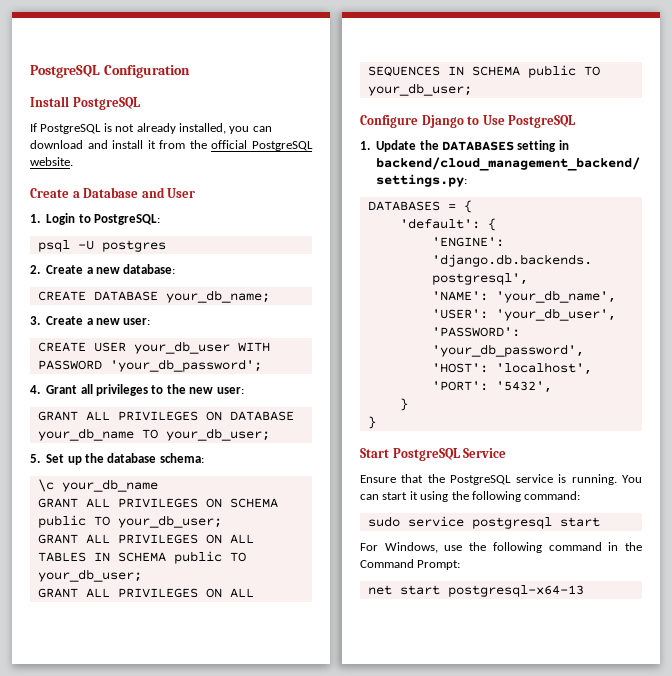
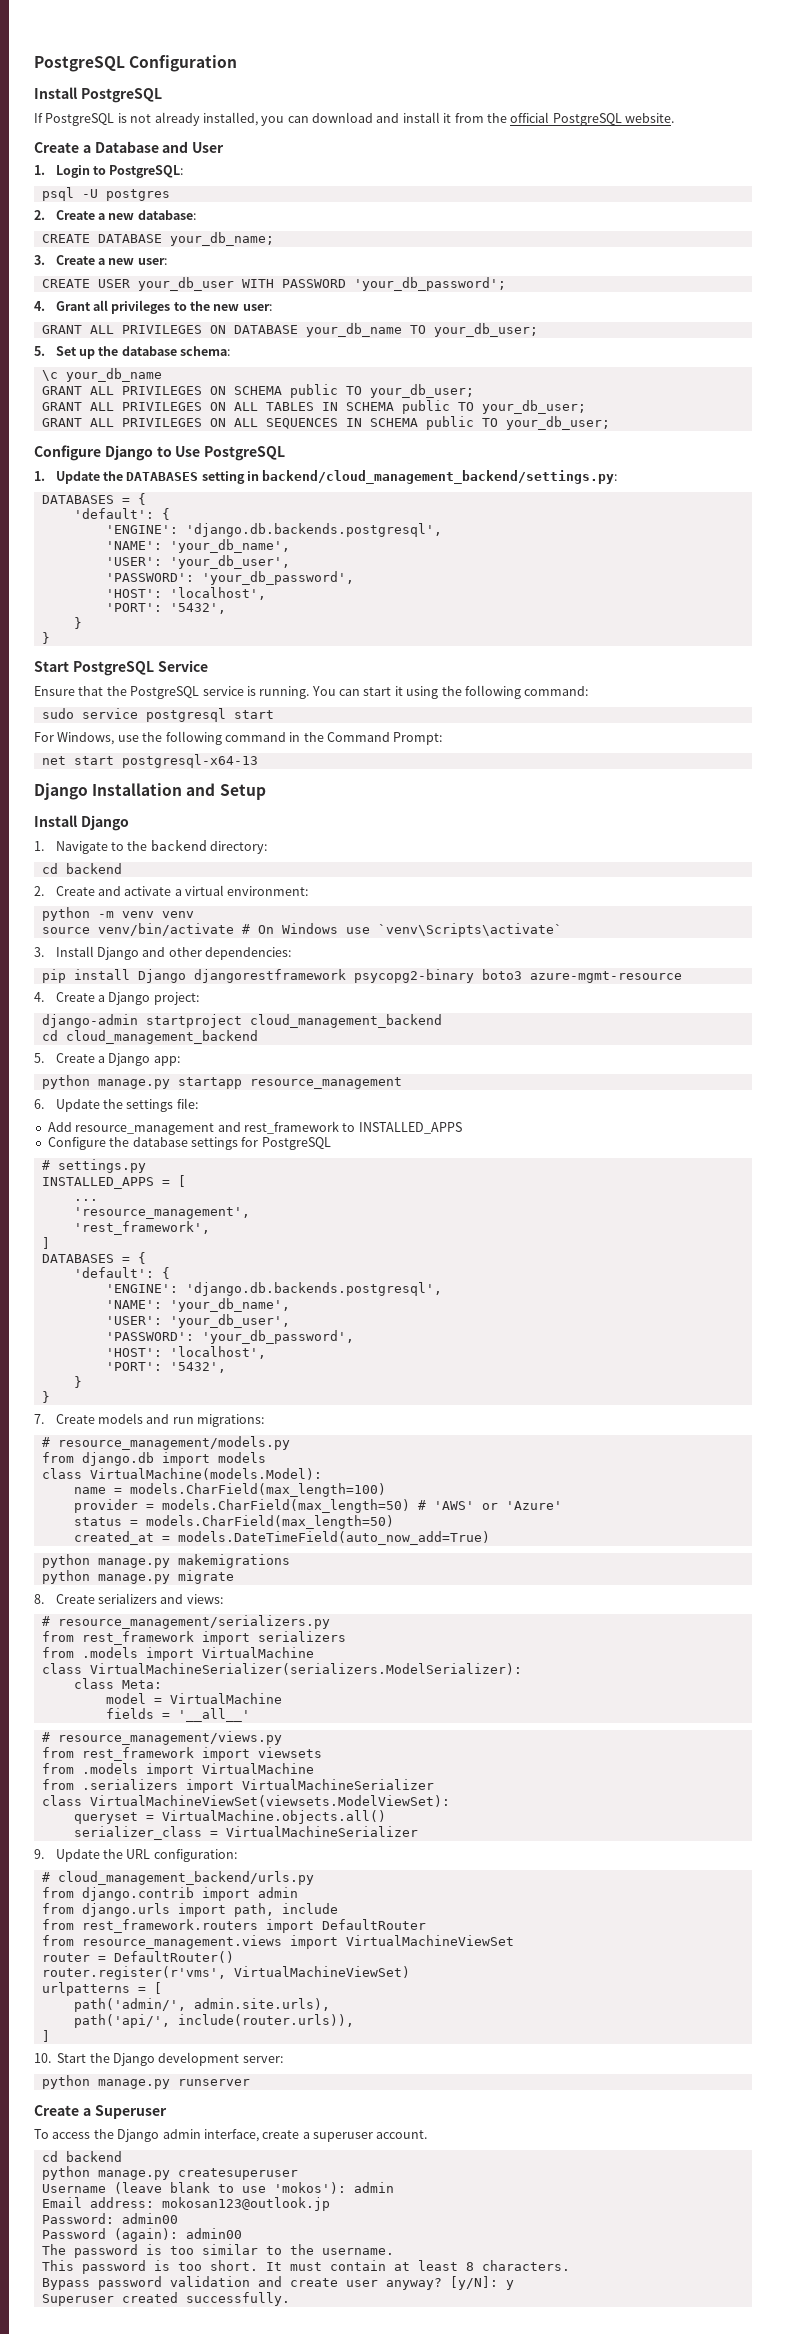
(584, 591) none -> [34,783,266,800] [34,815,129,831] [34,840,268,854] [41,863,122,874] [34,885,309,896] [41,907,194,921] [41,923,562,937] [34,946,292,960] [41,969,682,983] [34,992,199,1005] [41,1014,442,1028] [41,1030,258,1044] [34,1053,180,1066] [41,1075,402,1089] [34,1098,198,1112] [47,1121,462,1135] [47,1137,331,1150] [41,1159,146,1173] [41,1175,186,1189] [73,1199,98,1201] [73,1207,250,1219] [73,1221,210,1235] [41,1237,50,1249] [41,1252,146,1264] [73,1267,170,1279] [105,1282,442,1296] [105,1298,290,1312] [105,1314,290,1328] [105,1330,354,1344] [105,1346,266,1359] [105,1362,226,1373] [73,1376,82,1388] [41,1391,50,1403] [34,1413,265,1427] [41,1436,290,1450] [41,1452,266,1466] [41,1468,322,1480] [73,1483,386,1497] [73,1499,562,1513] [73,1515,394,1529] [73,1531,490,1545] [41,1554,290,1568] [41,1570,234,1584] [34,1593,223,1604] [41,1615,330,1629] [41,1631,346,1645] [41,1647,314,1661] [41,1663,522,1675] [73,1678,162,1689] [105,1693,282,1704] [105,1708,250,1722] [41,1731,282,1745] [41,1747,322,1761] [41,1763,314,1777] [41,1779,434,1793] [41,1795,450,1807] [73,1810,386,1824] [73,1826,418,1840] [34,1849,237,1862] [41,1871,314,1885] [41,1887,298,1901] [41,1903,338,1917] [41,1919,426,1933] [41,1935,514,1949] [41,1951,234,1963] [41,1966,410,1980] [41,1982,162,1996] [73,1998,330,2012] [73,2014,354,2028] [41,2030,50,2042] [34,2052,283,2066] [41,2075,250,2089] [34,2105,167,2119] [34,2129,428,2142] [41,2151,122,2162] [41,2166,298,2180] [41,2182,394,2194] [41,2197,330,2211] [41,2213,178,2224] [41,2228,242,2242] [41,2244,394,2258] [41,2260,570,2274] [41,2276,514,2290] [41,2292,290,2306] // Django Installation and Setup // Install Django // 1. Navigate to the backend directory: // cd backend // 2. Create and activate a virtual environment: // python -m venv venv // source venv/bin/activate # On Windows use `venv\Scripts\activate` // 3. Install Django and other dependencies: // pip install Django djangorestframework psycopg2-binary boto3 azure-mgmt-resource // 4. Create a Django project: // django-admin startproject cloud_management_backend // cd cloud_management_backend // 5. Create a Django app: // python manage.py startapp resource_management // 6. Update the settings file: // Add resource_management and rest_framework to INSTALLED_APPS // Configure the database settings for PostgreSQL // # settings.py // INSTALLED_APPS = [ // ... // 'resource_management', // 'rest_framework', // ] // DATABASES = { // 'default': { // 'ENGINE': 'django.db.backends.postgresql', // 'NAME': 'your_db_name', // 'USER': 'your_db_user', // 'PASSWORD': 'your_db_password', // 'HOST': 'localhost', // 'PORT': '5432', // } // } // 7. Create models and run migrations: // # resource_management/models.py // from django.db import models // class VirtualMachine(models.Model): // name = models.CharField(max_length=100) // provider = models.CharField(max_length=50) # 'AWS' or 'Azure' // status = models.CharField(max_length=50) // created_at = models.DateTimeField(auto_now_add=True) // python manage.py makemigrations // python manage.py migrate // 8. Create serializers and views: // # resource_management/serializers.py // from rest_framework import serializers // from .models import VirtualMachine // class VirtualMachineSerializer(serializers.ModelSerializer): // class Meta: // model = VirtualMachine // fields = '__all__' // # resource_management/views.py // from rest_framework import viewsets // from .models import VirtualMachine // from .serializers import VirtualMachineSerializer // class VirtualMachineViewSet(viewsets.ModelViewSet): // queryset = VirtualMachine.objects.all() // serializer_class = VirtualMachineSerializer // 9. Update the URL configuration: // # cloud_management_backend/urls.py // from django.contrib import admin // from django.urls import path, include // from rest_framework.routers import DefaultRouter // from resource_management.views import VirtualMachineViewSet // router = DefaultRouter() // router.register(r'vms', VirtualMachineViewSet) // urlpatterns = [ // path('admin/', admin.site.urls), // path('api/', include(router.urls)), // ] // 10. Start the Django development server: // python manage.py runserver // Create a Superuser // To access the Django admin interface, create a superuser account. // cd backend // python manage.py createsuperuser // Username (leave blank to use 'mokos'): admin // Email address: mokosan123@outlook.jp // Password: admin00 // Password (again): admin00 // The password is too similar to the username. // This password is too short. It must contain at least 8 characters. // Bypass password validation and create user anyway? [y/N]: y // Superuser created successfully.

